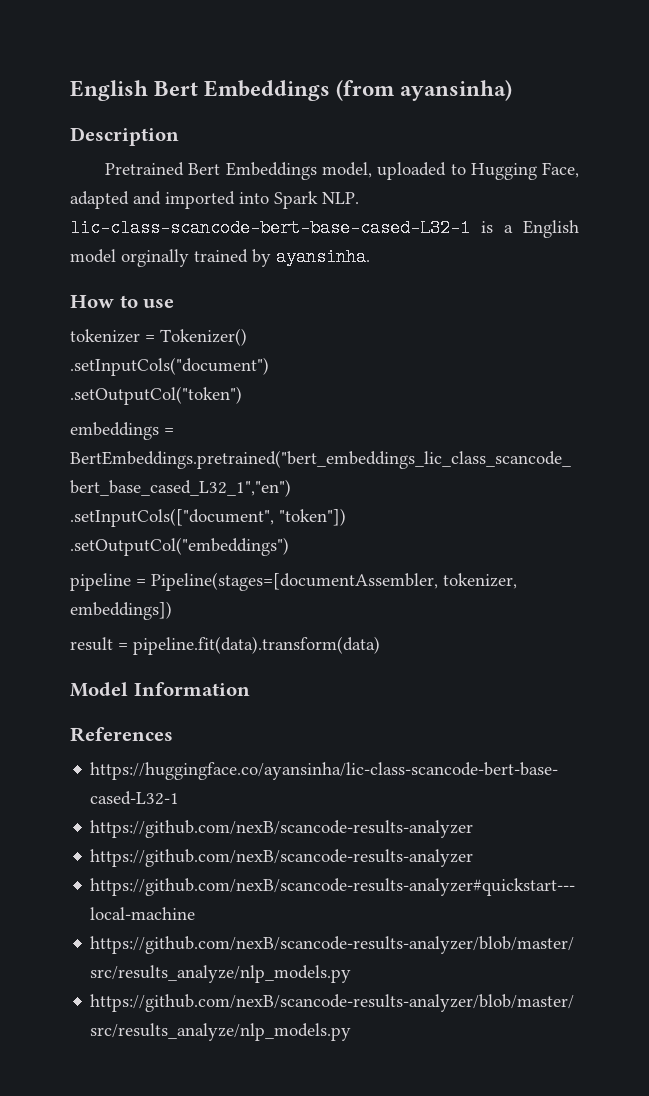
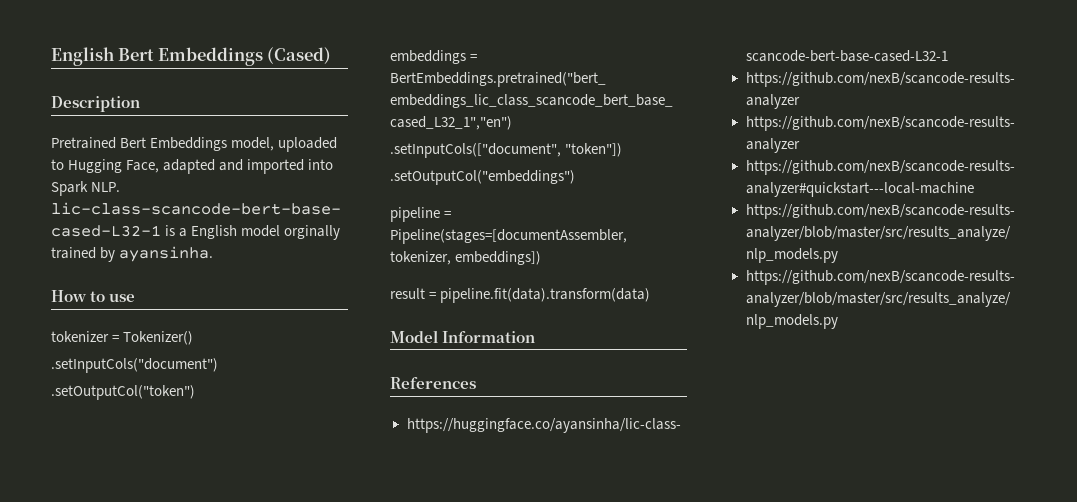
[336,80,513,101] (from ayansinha) -> [267,47,332,64] (Cased)

